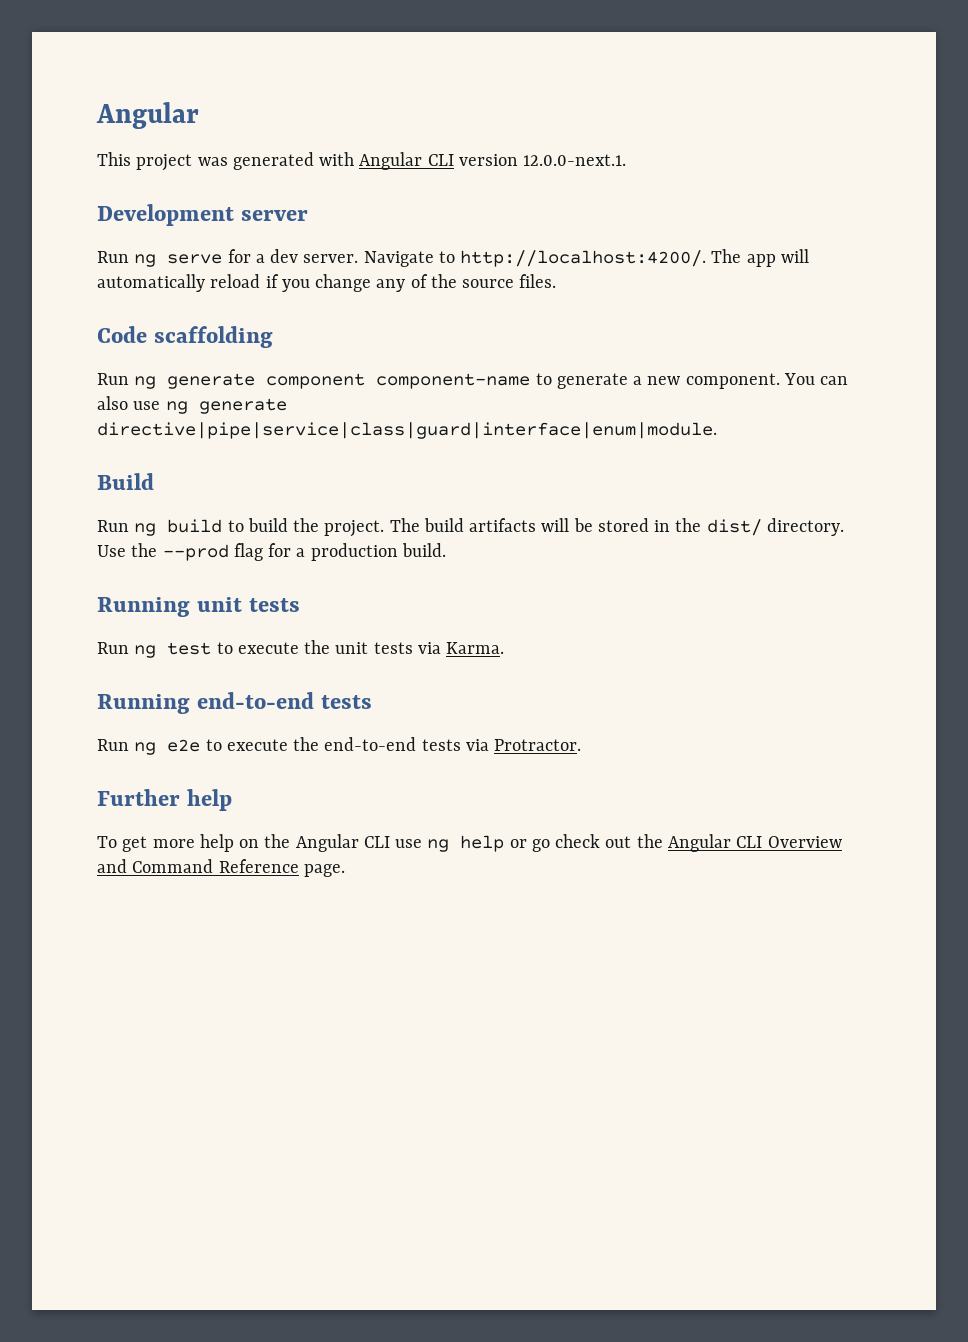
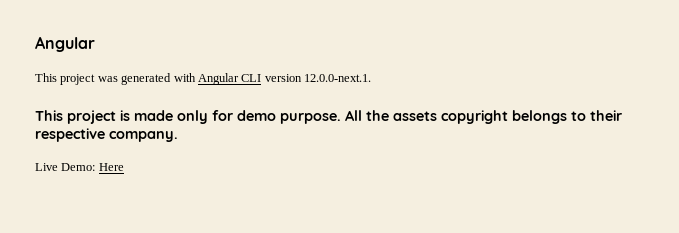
[97,204,309,226] [97,249,809,267] [97,274,557,292] [97,326,274,348] [97,373,849,389] [97,396,287,414] [97,422,717,439] [97,473,154,490] [97,518,844,537] [97,543,446,561] [97,597,301,617] [97,640,505,658] [97,692,373,714] [97,737,582,755] [97,789,233,811] [97,834,842,852] [97,859,345,877] Development server // Run ng serve for a dev server. Navigate to http://localhost:4200/. The app will automatically reload if you change any of the source files. // Code scaffolding // Run ng generate component component-name to generate a new component. You can also use ng generate directive|pipe|service|class|guard|interface|enum|module. // Build // Run ng build to build the project. The build artifacts will be stored in the dist/ directory. Use the --prod flag for a production build. // Running unit tests // Run ng test to execute the unit tests via Karma. // Running end-to-end tests // Run ng e2e to execute the end-to-end tests via Protractor. // Further help // To get more help on the Angular CLI use ng help or go check out the Angular CLI Overview and Command Reference page. -> [35,110,622,124] [35,128,178,142] [35,163,124,171] This project is made only for demo purpose. All the assets copyright belongs to their respective company. // Live Demo: Here

